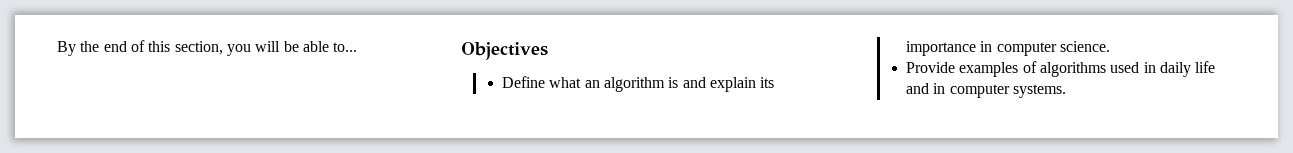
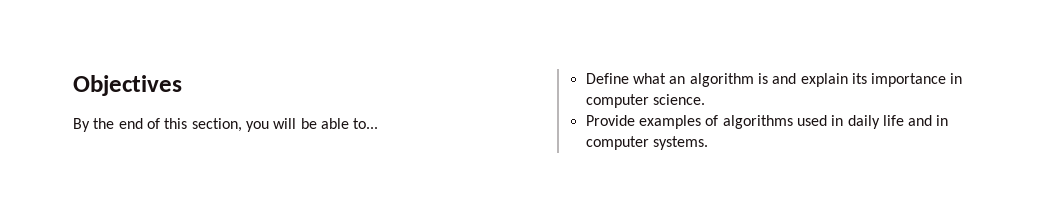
(57, 48) none -> [73,75,182,96] Objectives //
[461,42,548,60] // Objectives -> (379, 123) none

